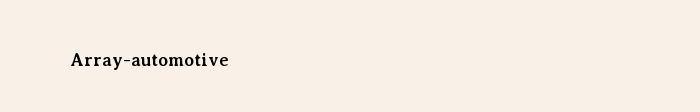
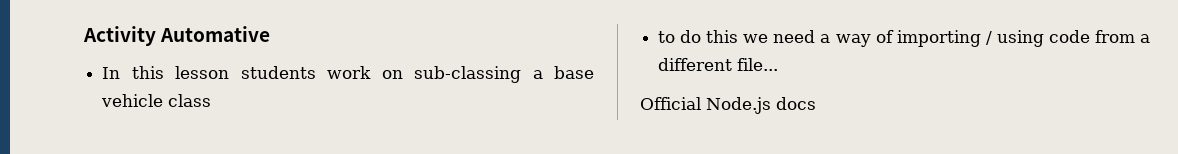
[70,53,229,70] Array-automotive -> [83,26,271,46] [102,66,594,83] [101,94,212,107] [658,30,1151,47] [658,58,779,71] [640,97,816,114] Activity Automative // In this lesson students work on sub-classing a base vehicle class // to do this we need a way of importing / using code from a different file... // Official Node.js docs

